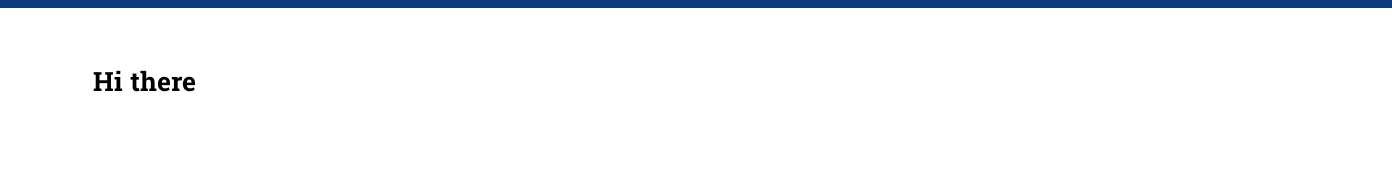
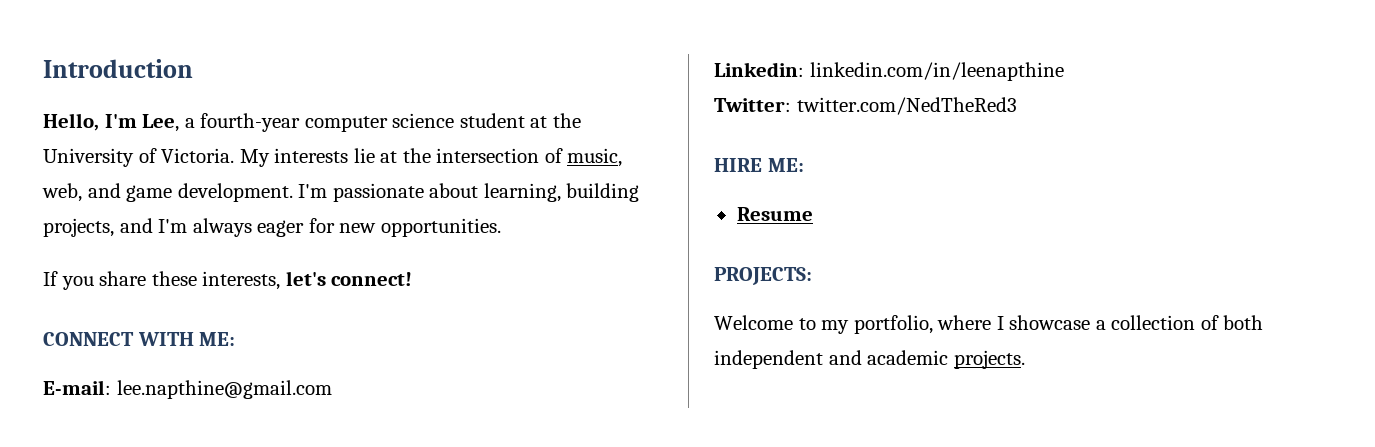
[93,70,197,92] Hi there -> [43,59,193,78] [43,113,581,132] [43,148,623,167] [42,183,640,202] [43,218,501,237] [43,271,413,290] [43,332,236,346] [43,380,332,399] [714,62,1064,81] [714,97,1017,115] [714,158,804,172] [736,207,813,221] [714,267,812,285] [714,315,1264,334] [714,350,1025,369] Introduction // Hello, I'm Lee, a fourth-year computer science student at the University of Victoria. My interests lie at the intersection of music, web, and game development. I'm passionate about learning, building projects, and I'm always eager for new opportunities. // If you share these interests, let's connect! // CONNECT WITH ME: // E-mail: lee.napthine@gmail.com // Linkedin: linkedin.com/in/leenapthine // Twitter: twitter.com/NedTheRed3 // HIRE ME: // Resume // PROJECTS: // Welcome to my portfolio, where I showcase a collection of both independent and academic projects.

